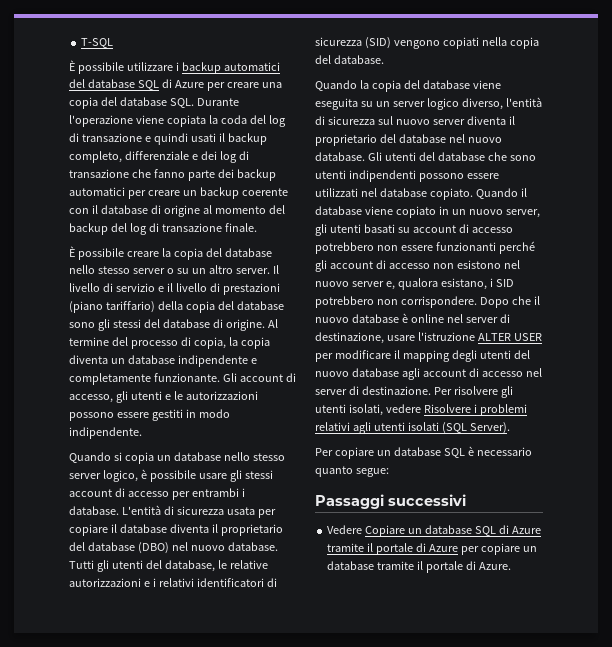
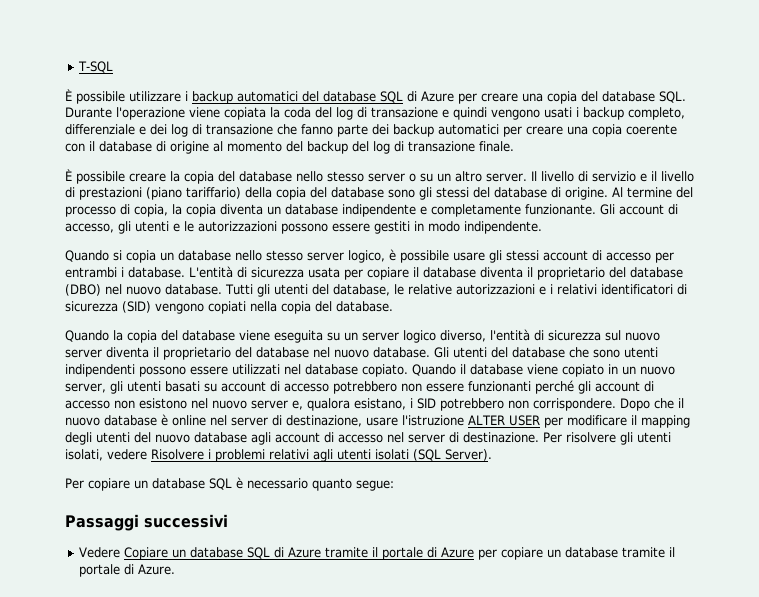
[190,133,225,142] usati il -> [491,107,579,120] vengono usati i
[182,187,239,199] un backup -> [567,124,622,137] una copia

